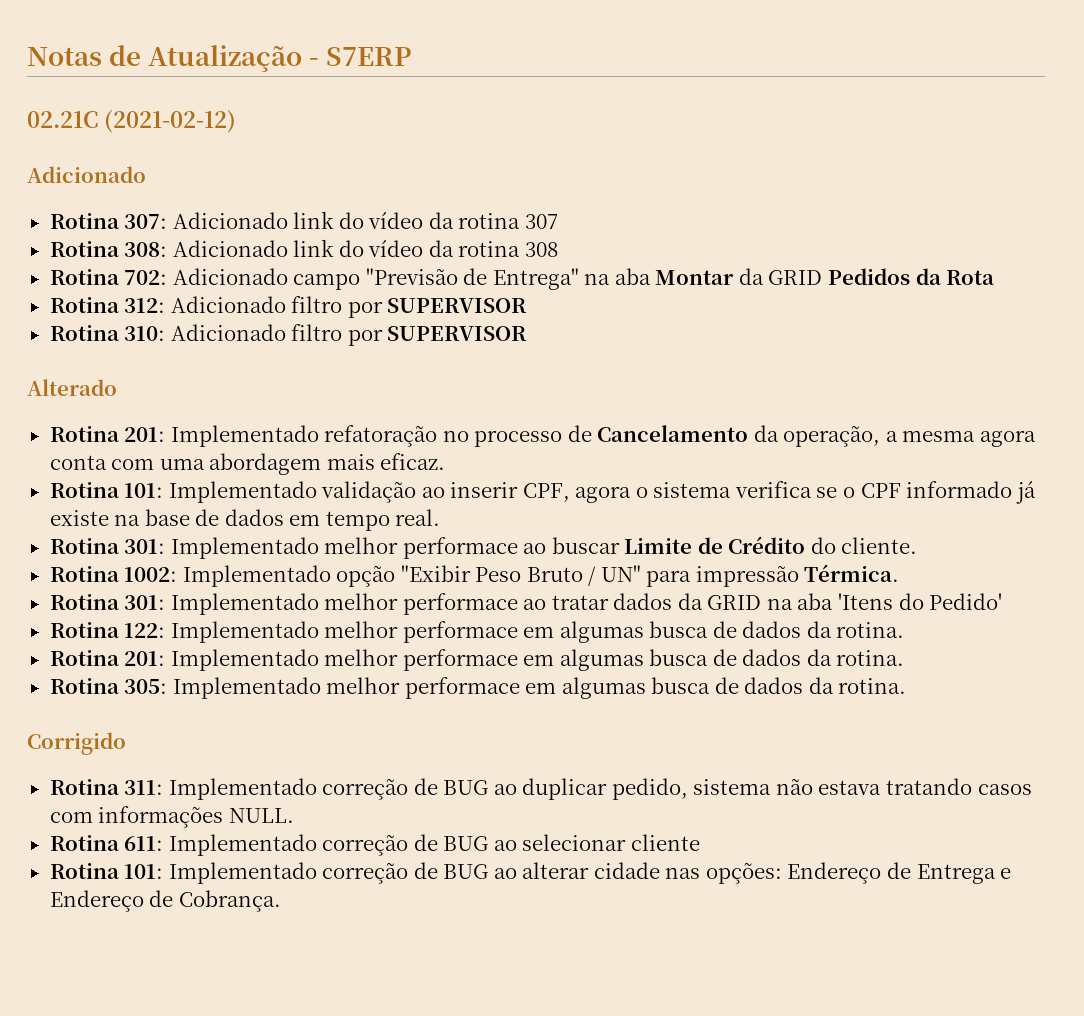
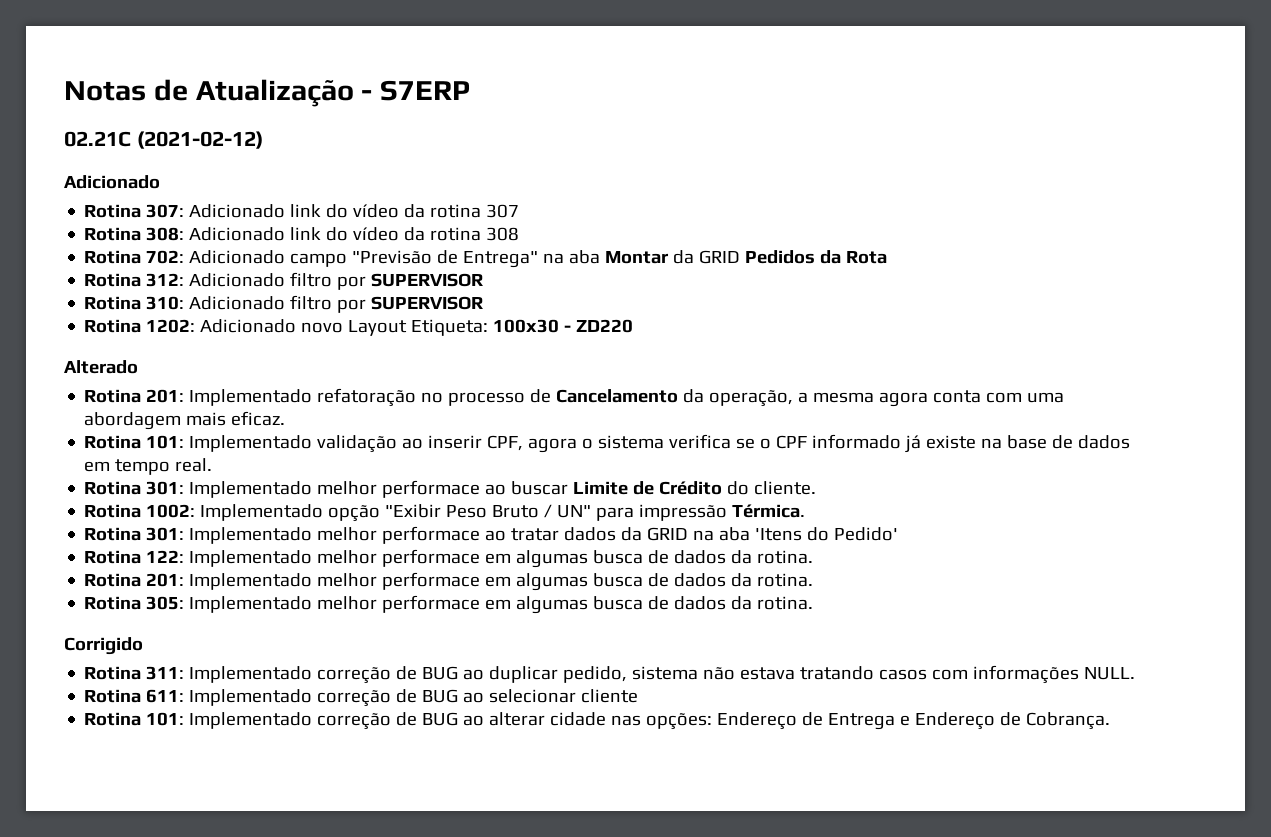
(528, 333) none -> [84,319,634,336] // Rotina 1202: Adicionado novo Layout Etiqueta: 100x30 - ZD220

